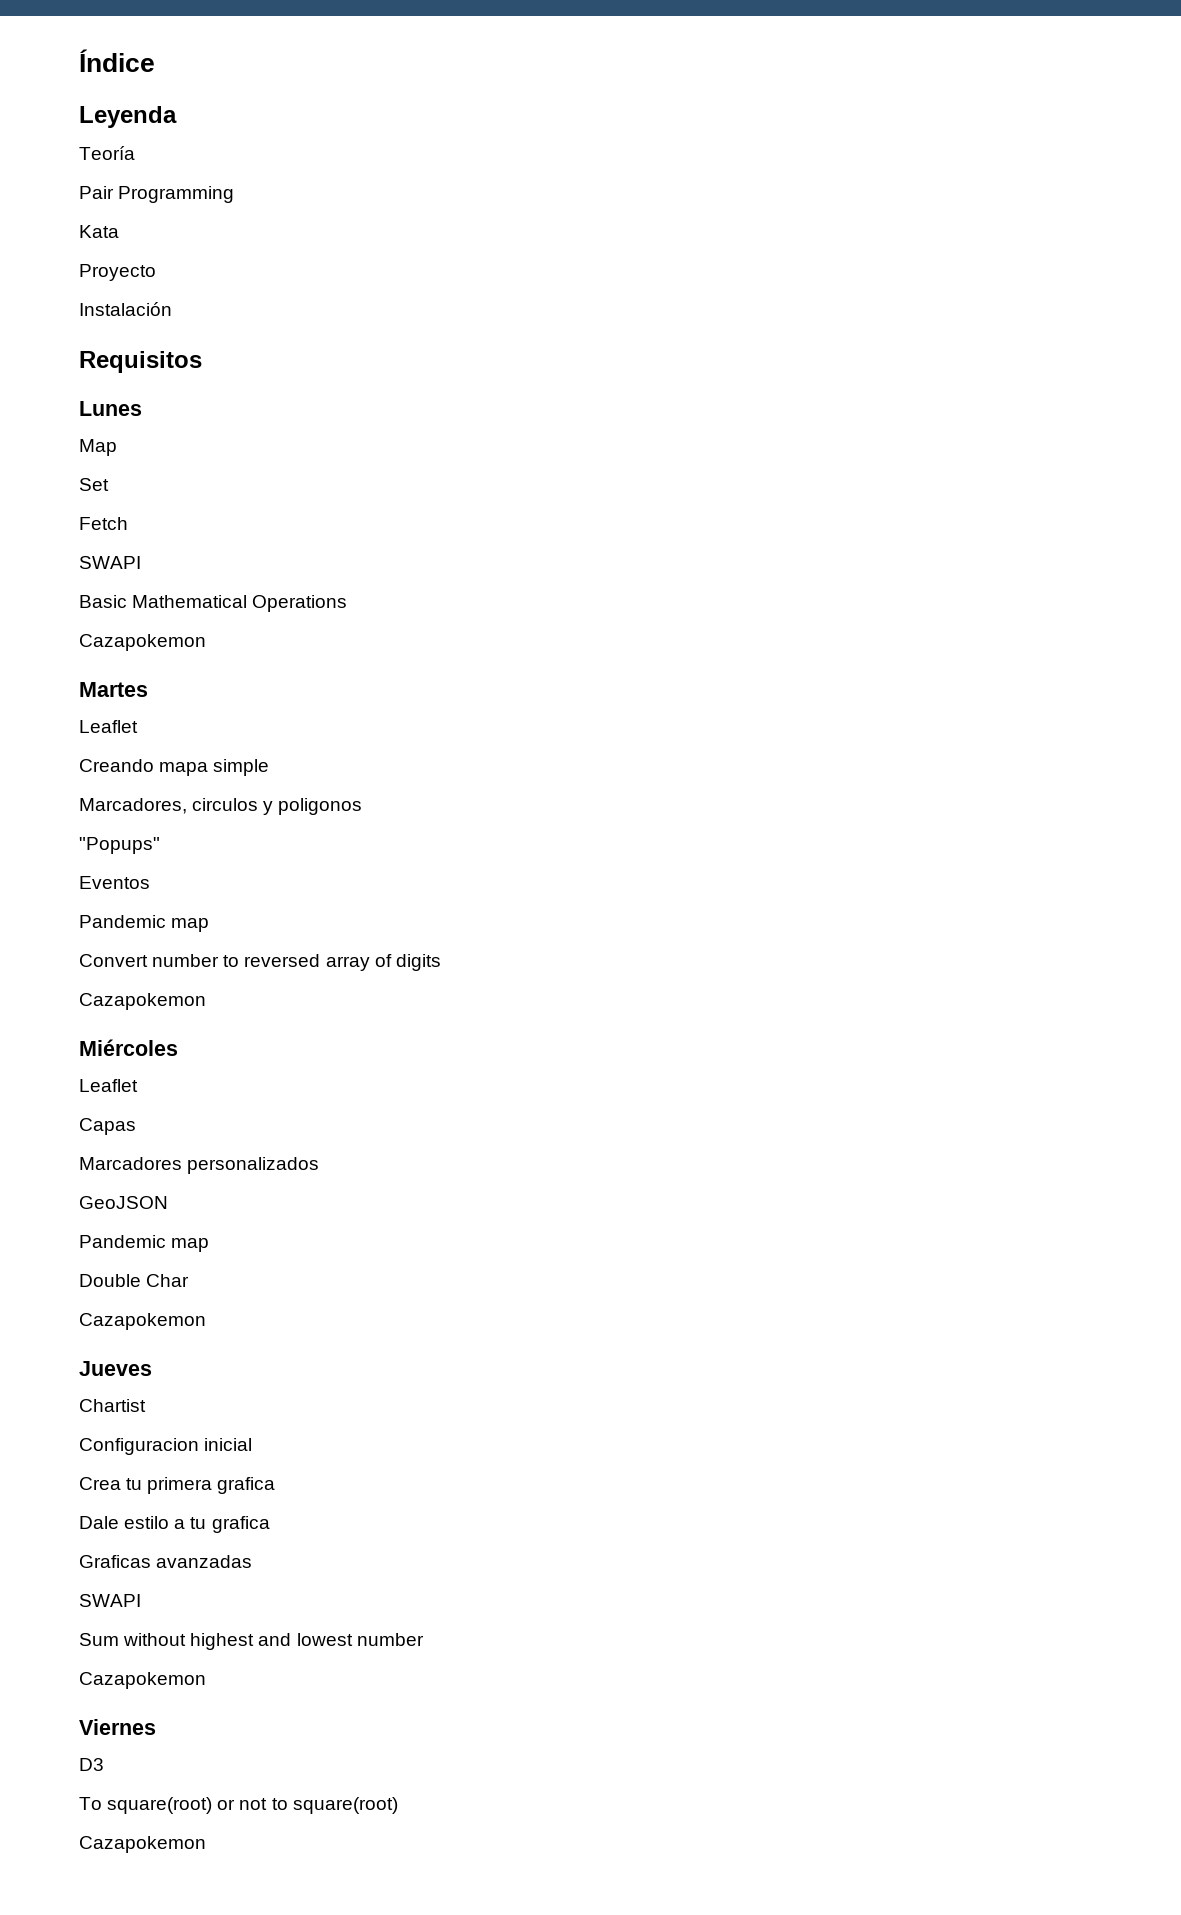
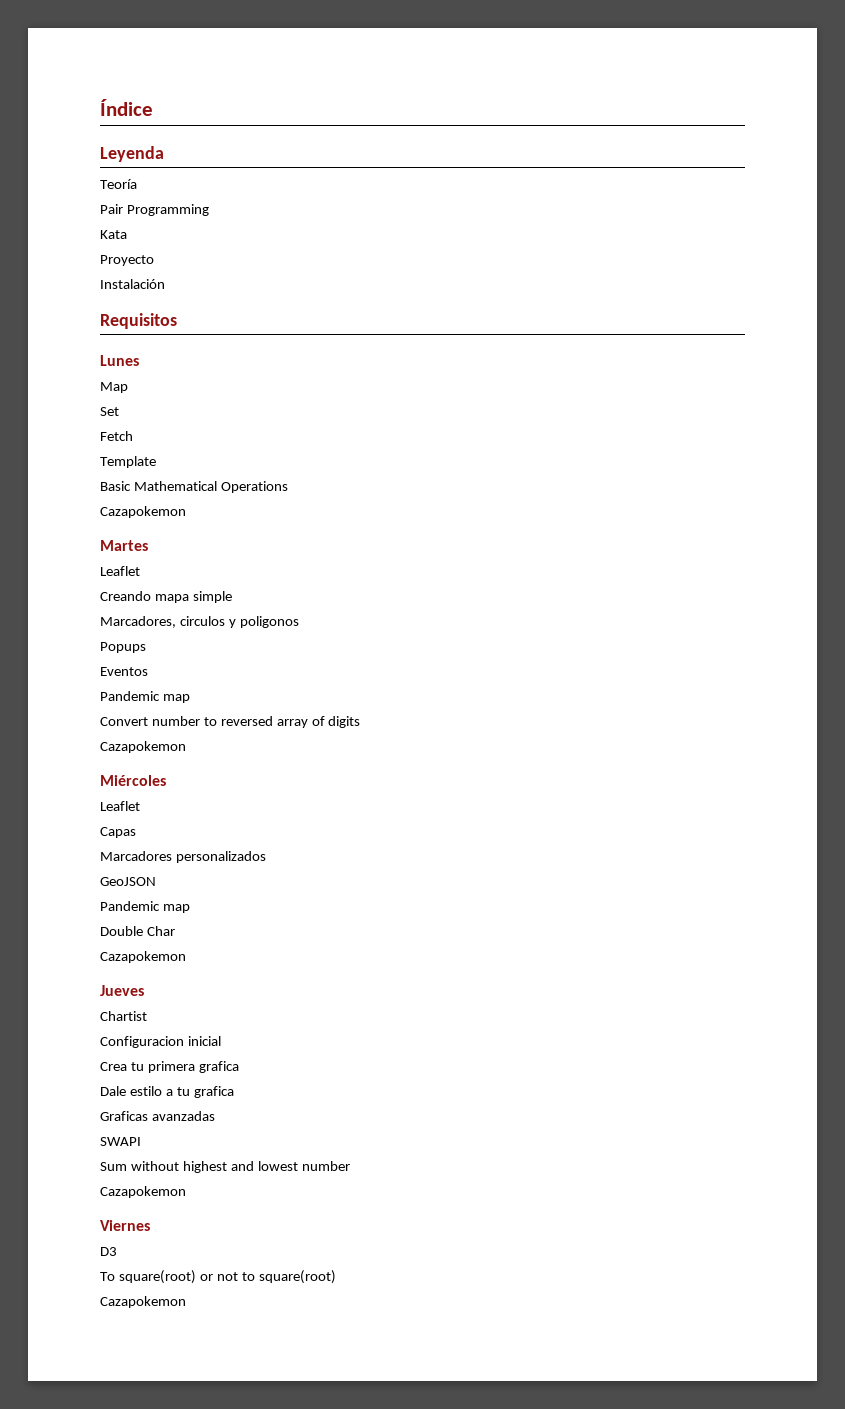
[79,556,141,569] SWAPI -> [100,456,156,468] Template
[79,837,160,854] "Popups" -> [100,642,146,653] Popups

